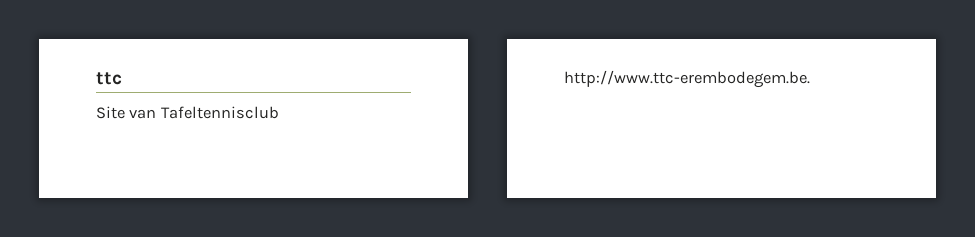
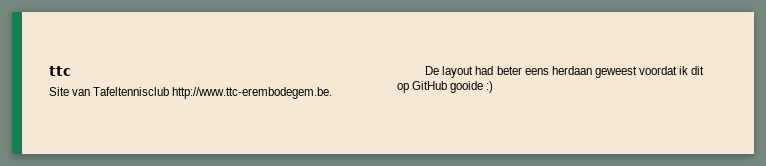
(810, 79) none -> [425,66,705,78] [397,81,494,93] // De layout had beter eens herdaan geweest voordat ik dit op GitHub gooide :)

